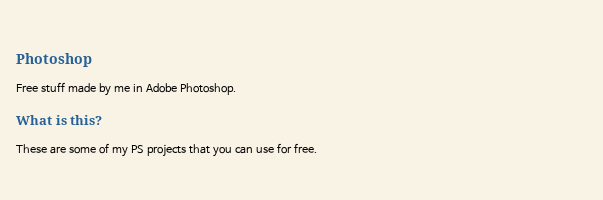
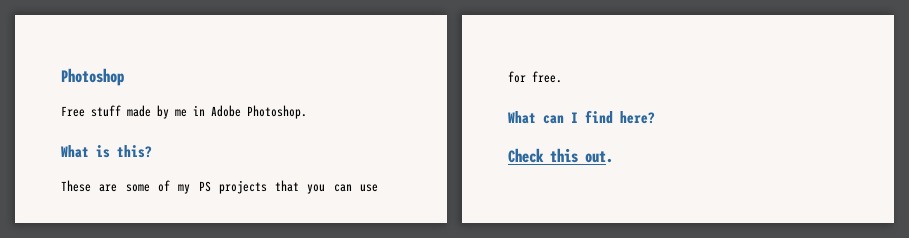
(317, 148) none -> [508,110,655,124] [508,148,613,163] // What can I find here? // Check this out.

